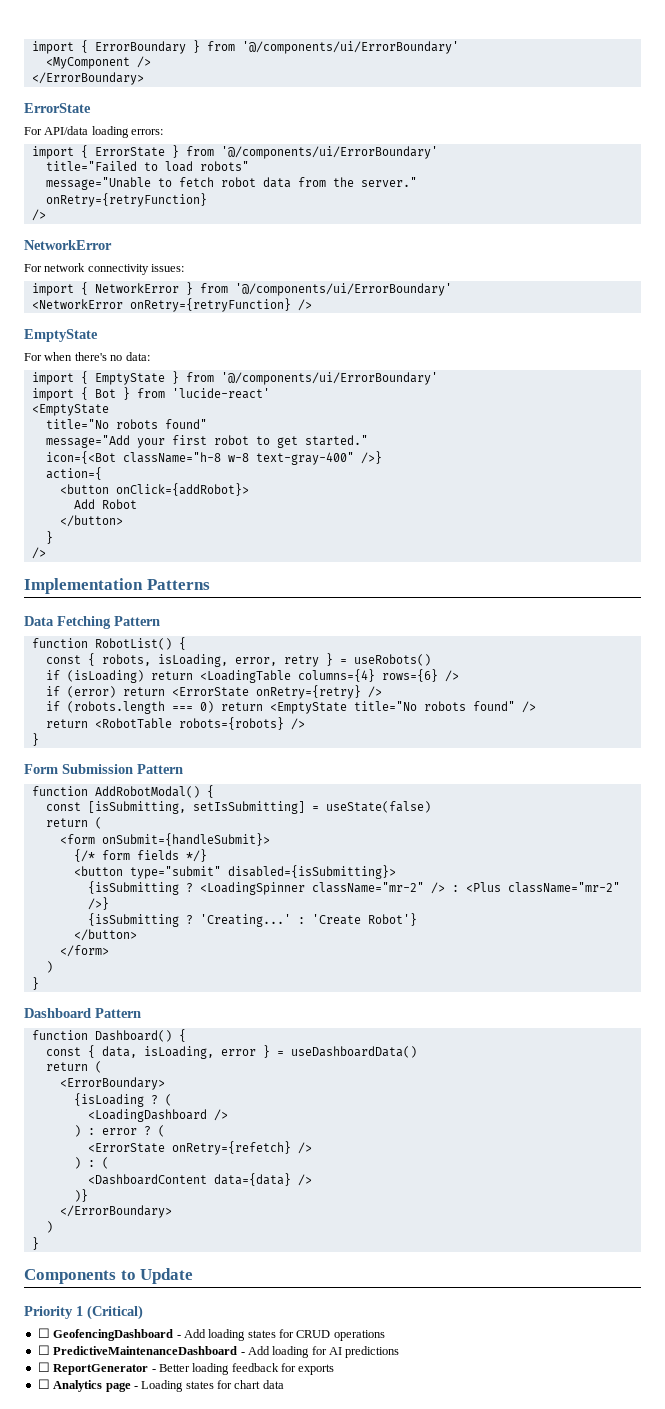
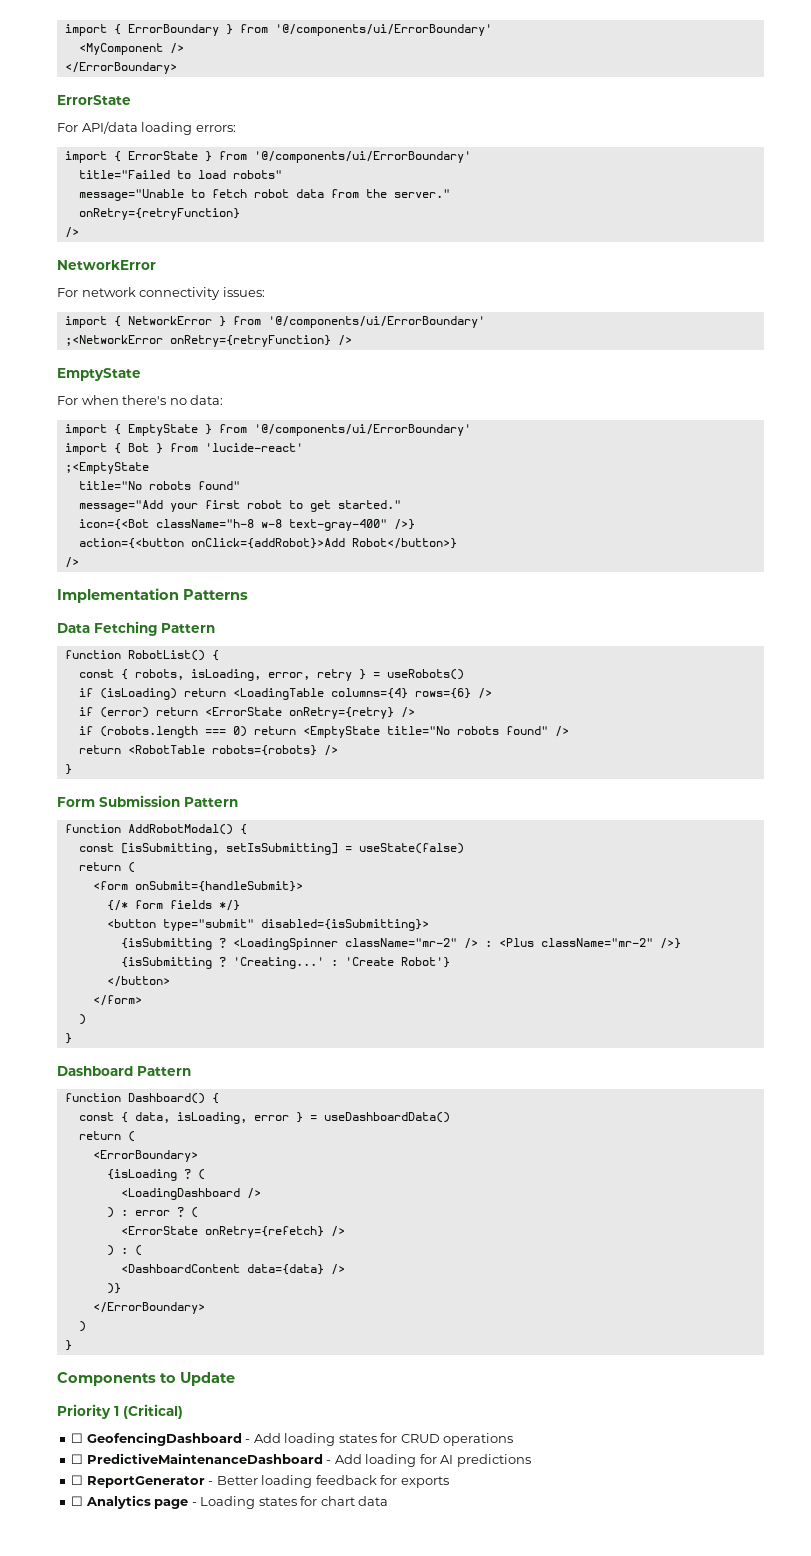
[31,299,123,309] <NetworkError -> [64,335,163,346] ;<NetworkError
[31,404,109,416] <EmptyState -> [64,462,149,474] ;<EmptyState
[45,467,102,480] [59,483,249,496] [73,499,137,509] [59,515,123,527] [45,531,53,544] action={ // <button onClick={addRobot}> // Add Robot // </button> // } -> [78,538,457,549] action={<button onClick={addRobot}>Add Robot</button>}

